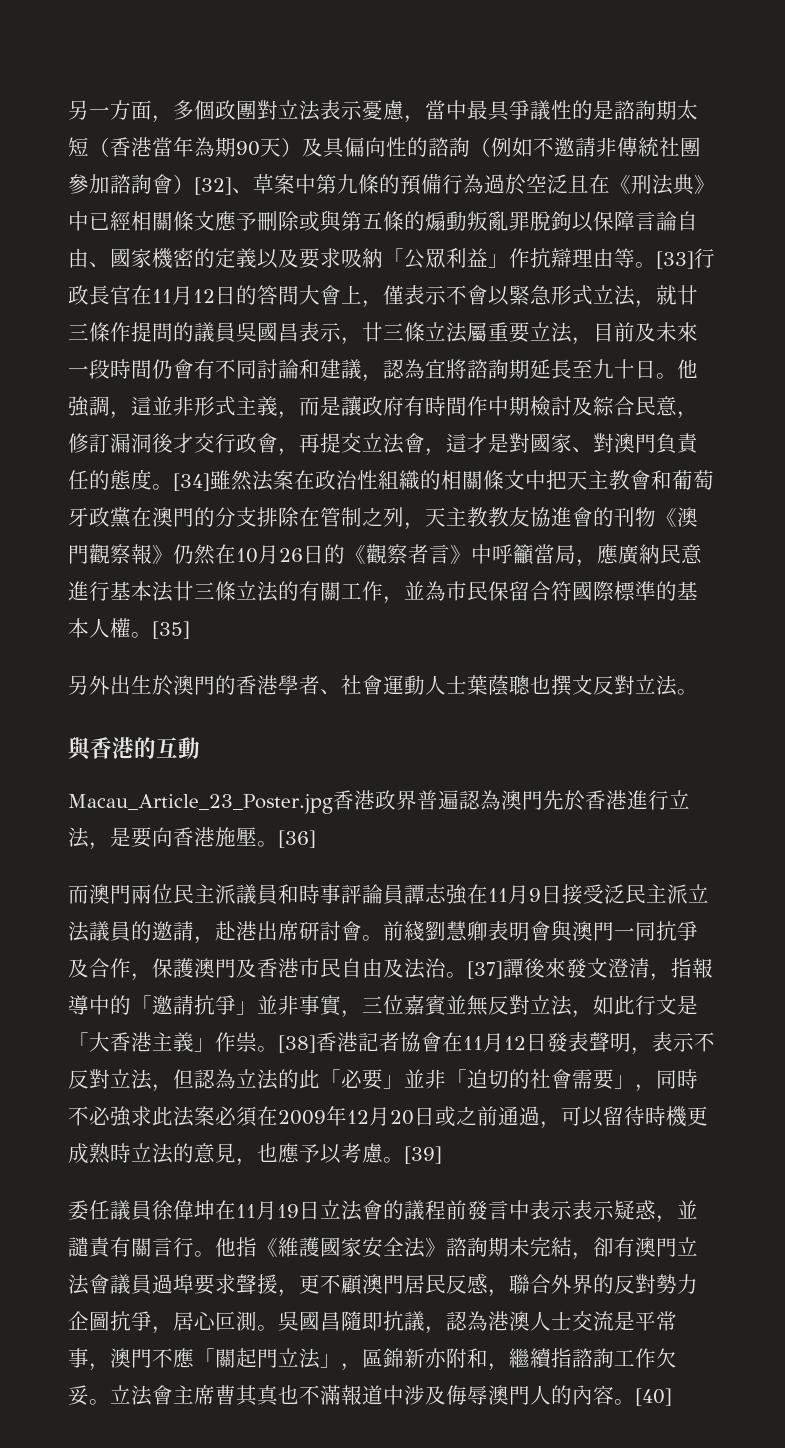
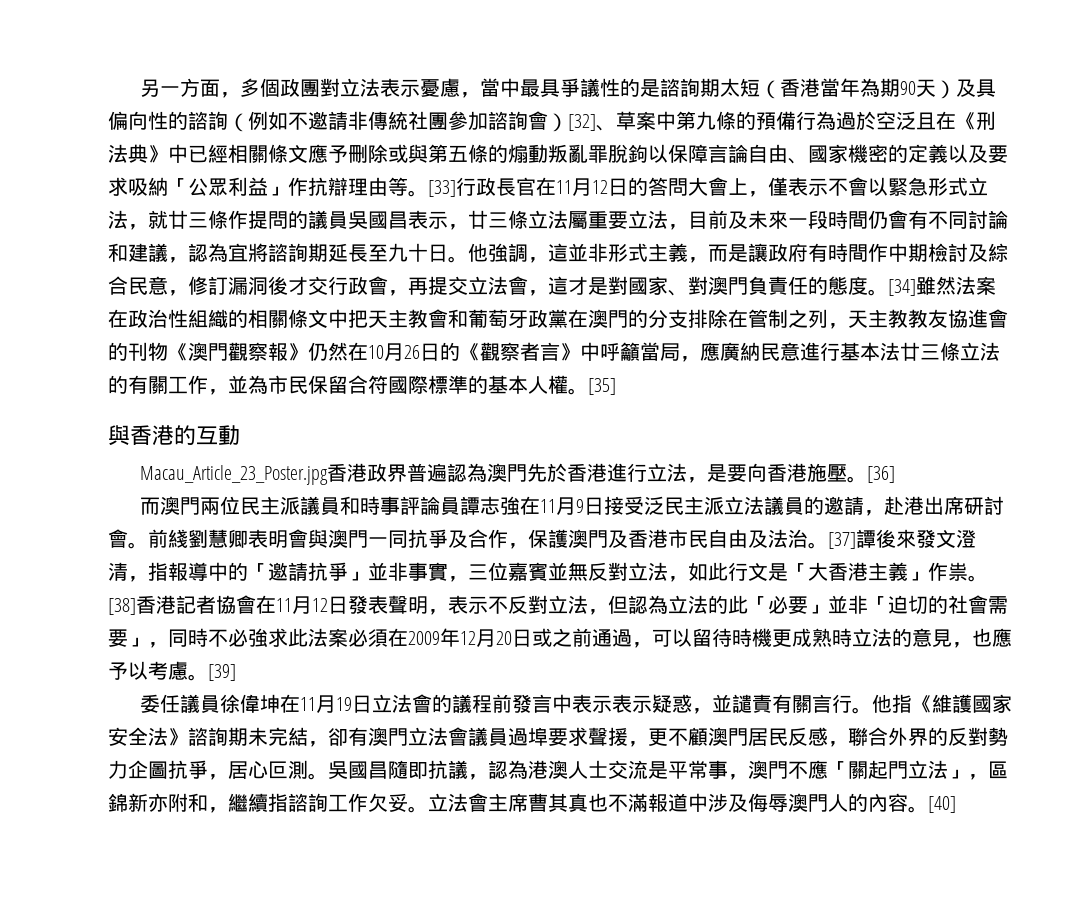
[68,675,698,696] // 另外出生於澳門的香港學者、社會運動人士葉蔭聰也撰文反對立法。 -> (616, 386) none

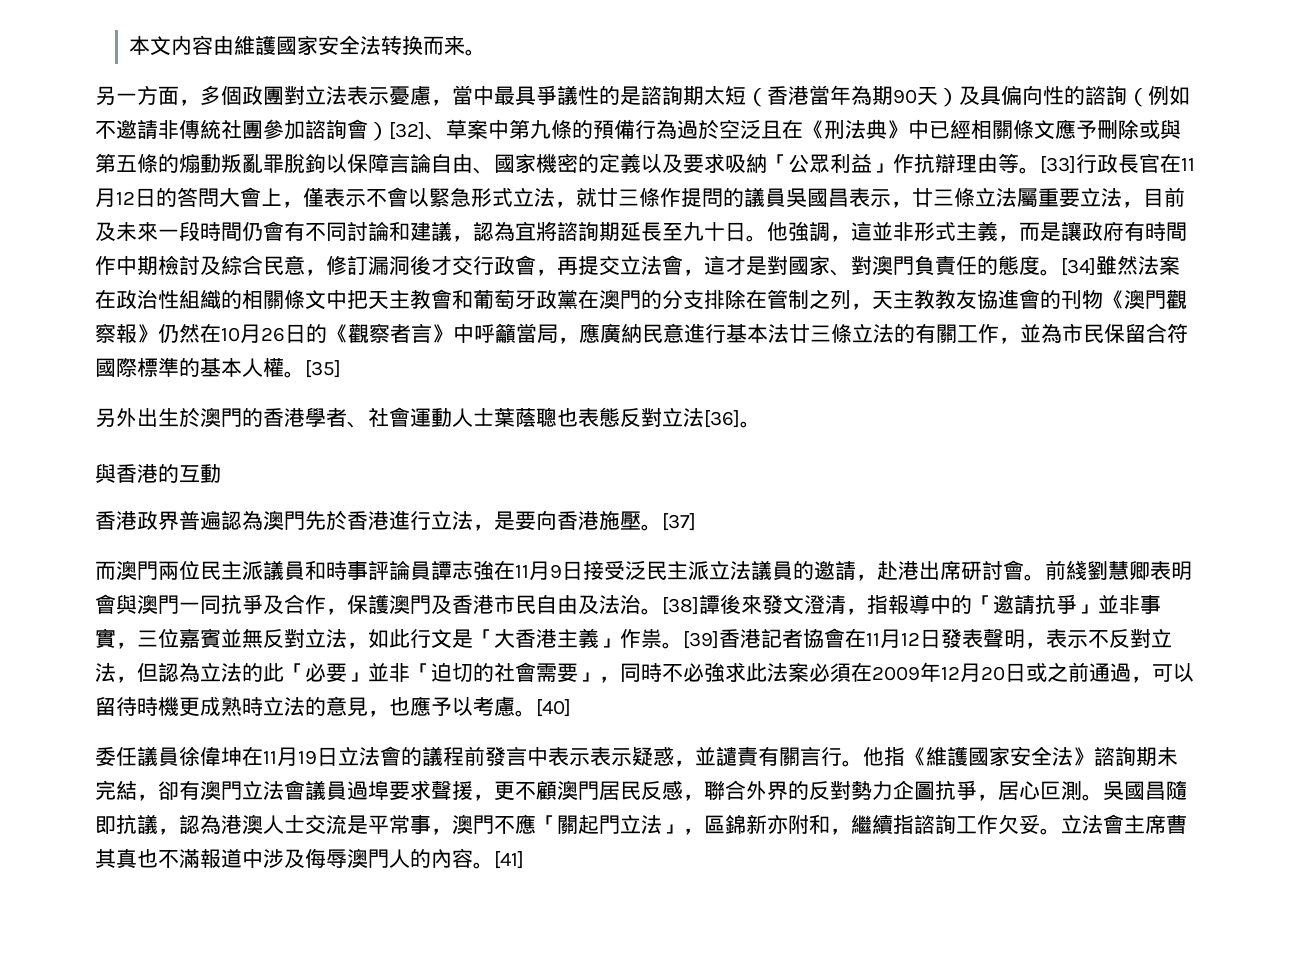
(139, 88) none -> [129,35,487,56] 本文内容由維護國家安全法转换而来。 //
(616, 386) none -> [95,407,761,428] // 另外出生於澳門的香港學者、社會運動人士葉蔭聰也表態反對立法[36]。
[139,465,328,485] Macau_Article_23_Poster.jpg -> (221, 473) none
[866,466,895,483] [36] -> [662,513,696,531] [37]
[828,532,856,549] [37] -> [662,597,699,615] [38]
[108,598,136,615] [38] -> [683,631,719,649] [39]
[208,664,236,681] [39] -> [536,699,571,717] [40]
[928,796,956,813] [40] -> [494,851,524,869] [41]

